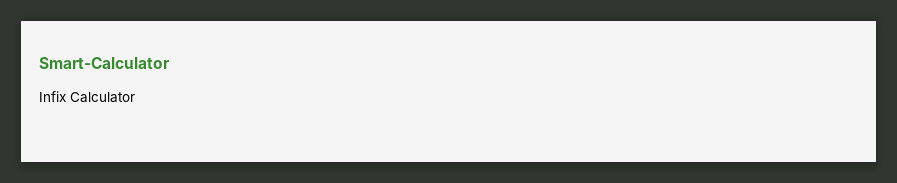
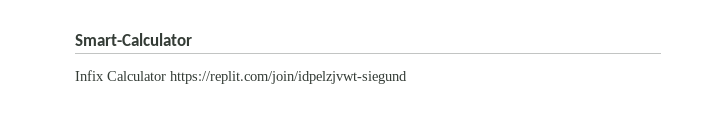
(135, 97) none -> [170,71,407,84] https://replit.com/join/idpelzjvwt-siegund

